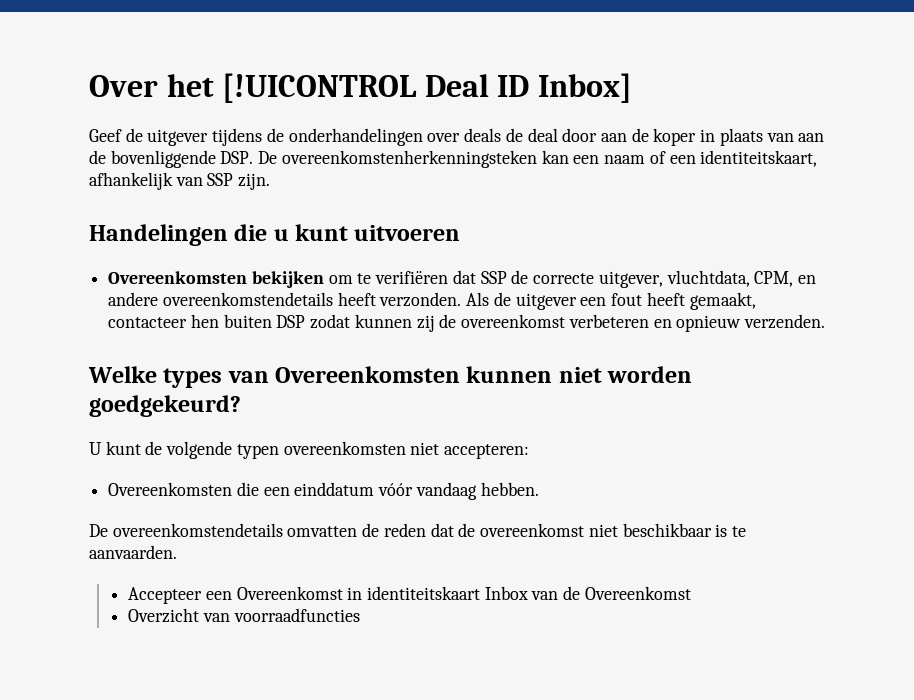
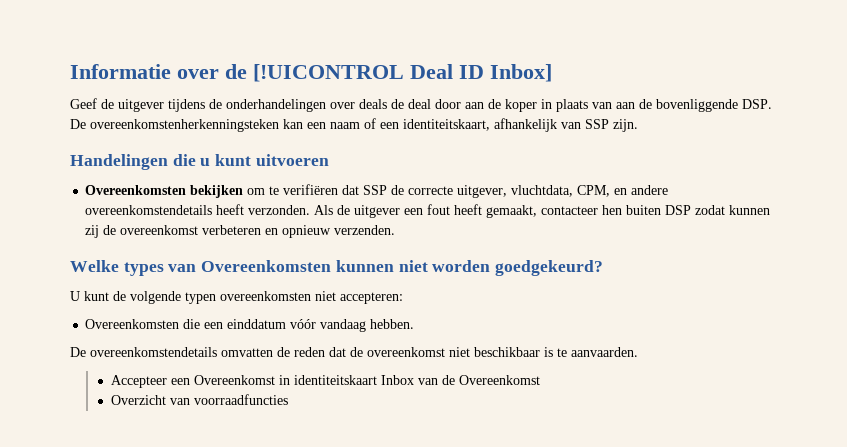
[89,74,214,97] Over het -> [70,64,247,79] Informatie over de

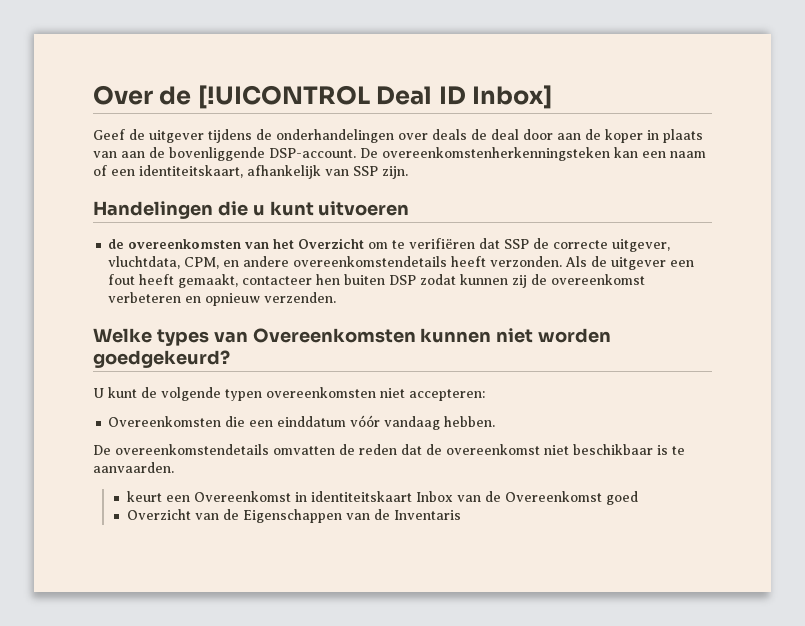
[70,64,219,79] Informatie over -> [93,85,153,105] Over
[742,99,772,109] DSP. -> [269,148,356,158] DSP-account.
[85,185,244,198] Overeenkomsten bekijken -> [108,238,365,249] de overeenkomsten van het Overzicht
[110,375,167,388] Accepteer -> [126,491,162,502] keurt
(540, 380) none -> [605,491,638,505] goed
[193,394,288,405] voorraadfuncties -> [222,509,461,523] de Eigenschappen van de Inventaris

